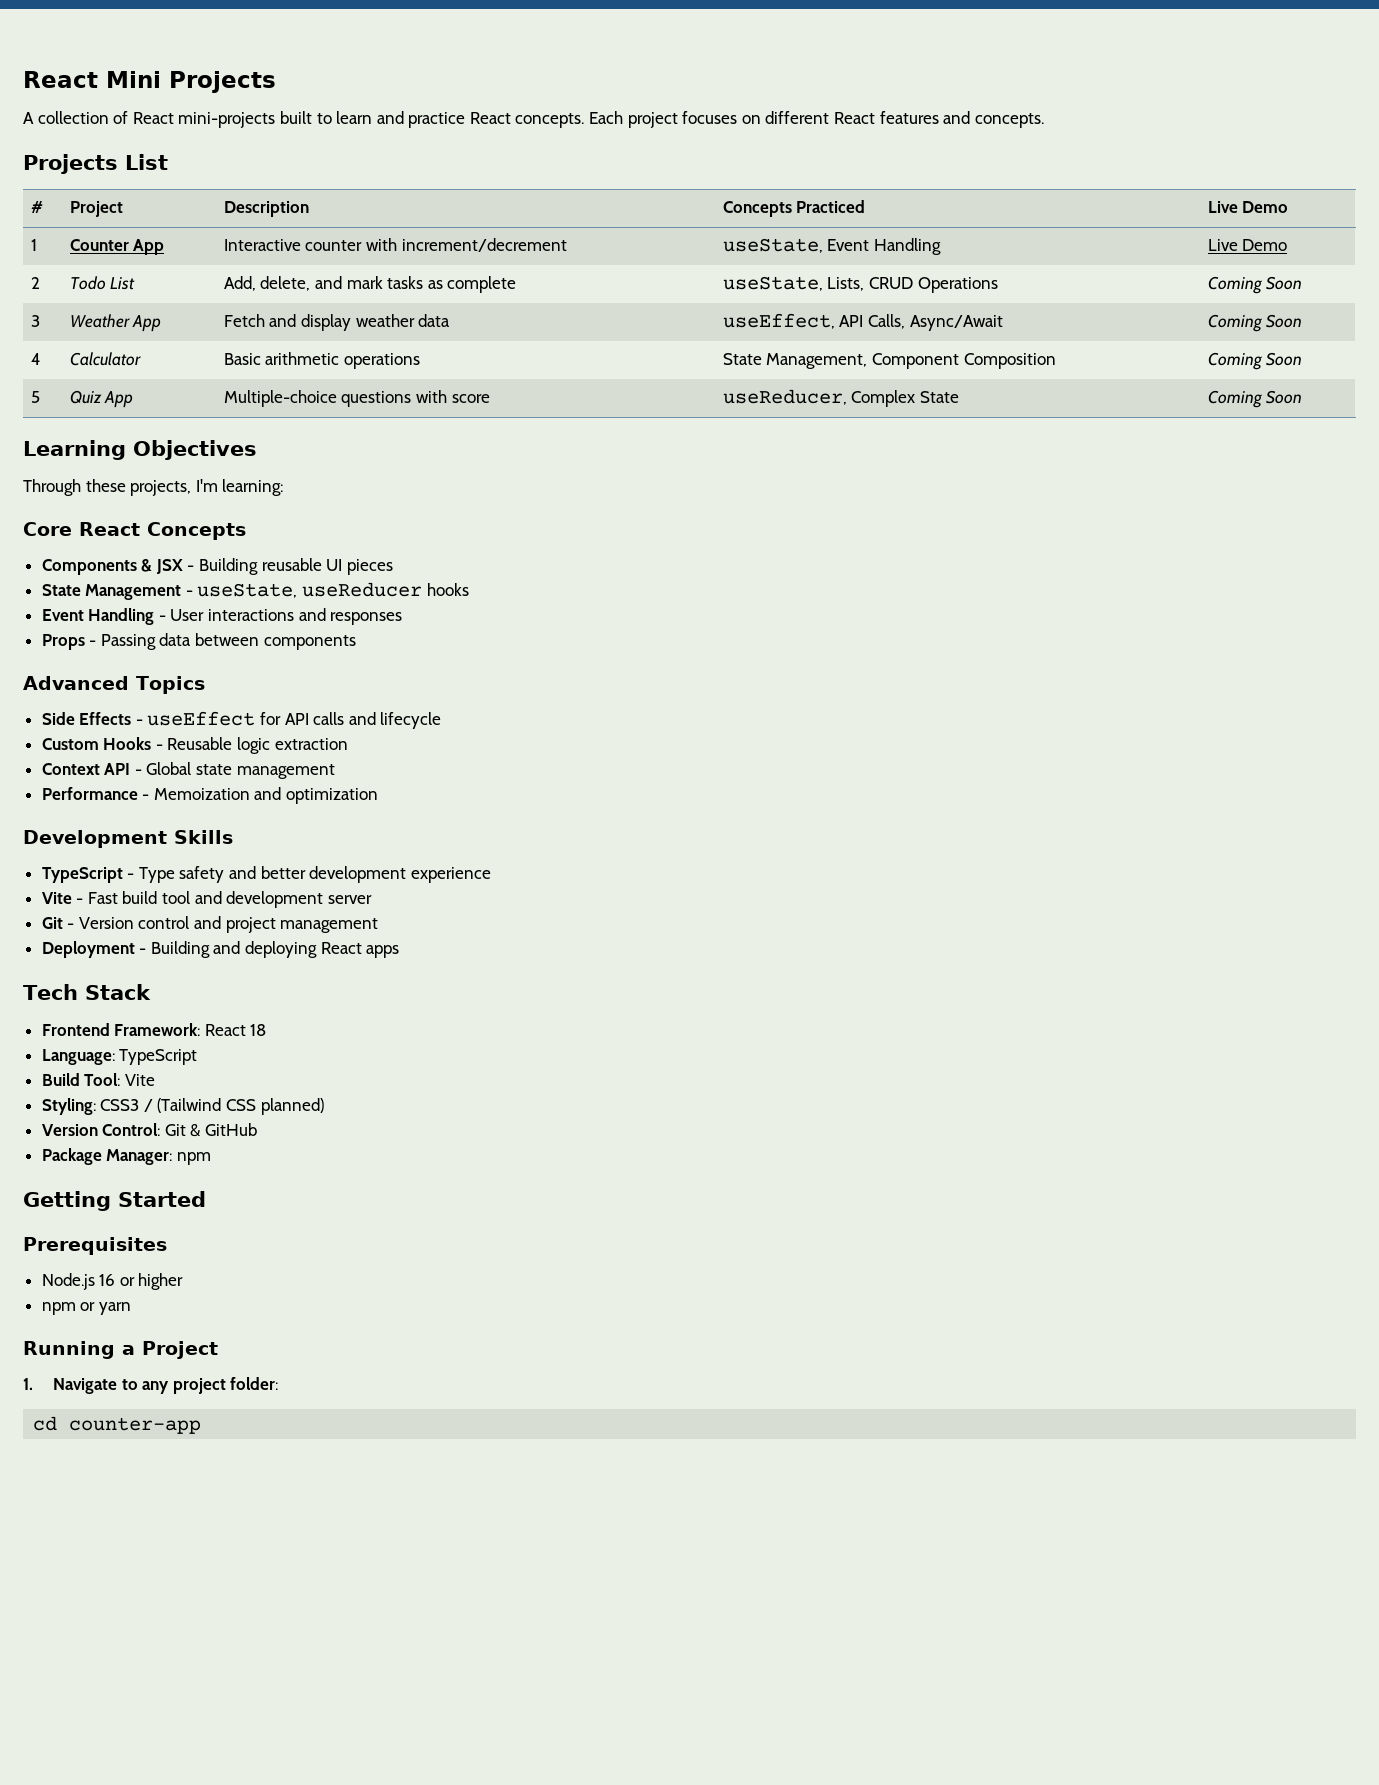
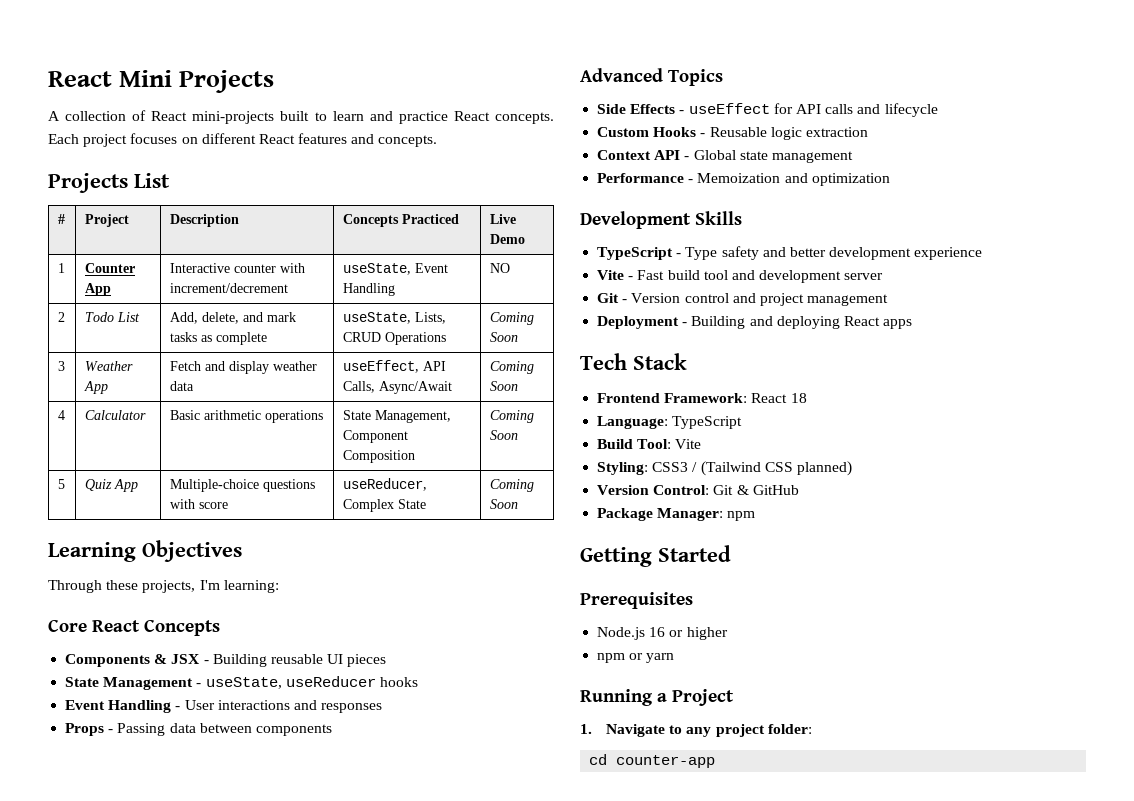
[1207,239,1288,251] Live Demo -> [489,263,510,273] NO

